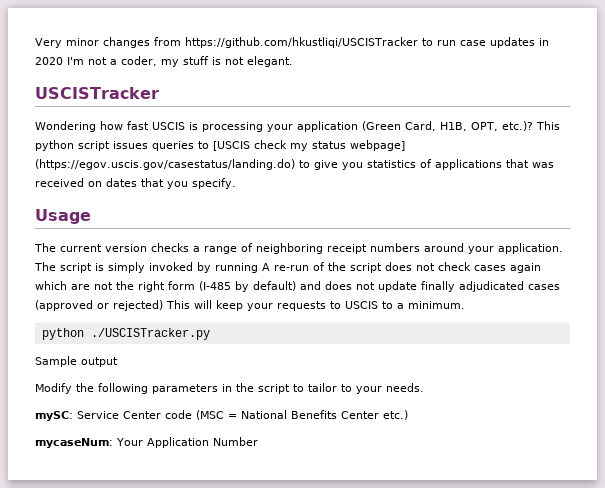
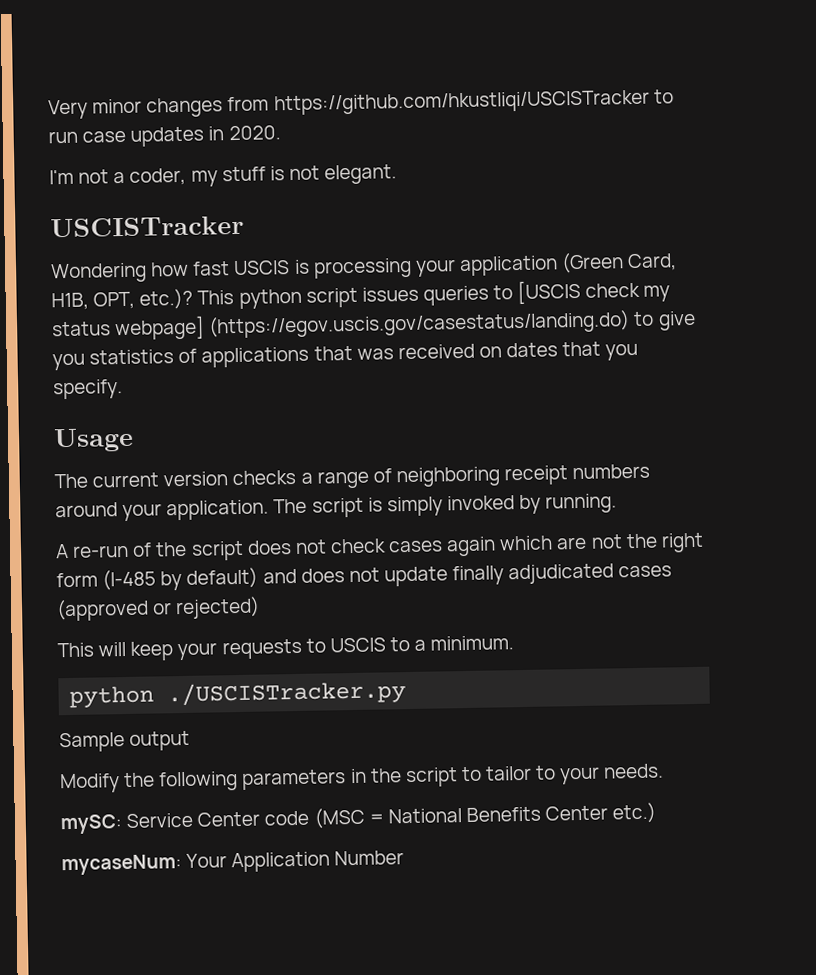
[35,57,63,65] 2020 -> [228,125,281,141] 2020. //
[215,263,258,273] running -> [545,493,618,514] running. //
(163, 305) none -> (261, 608) //

